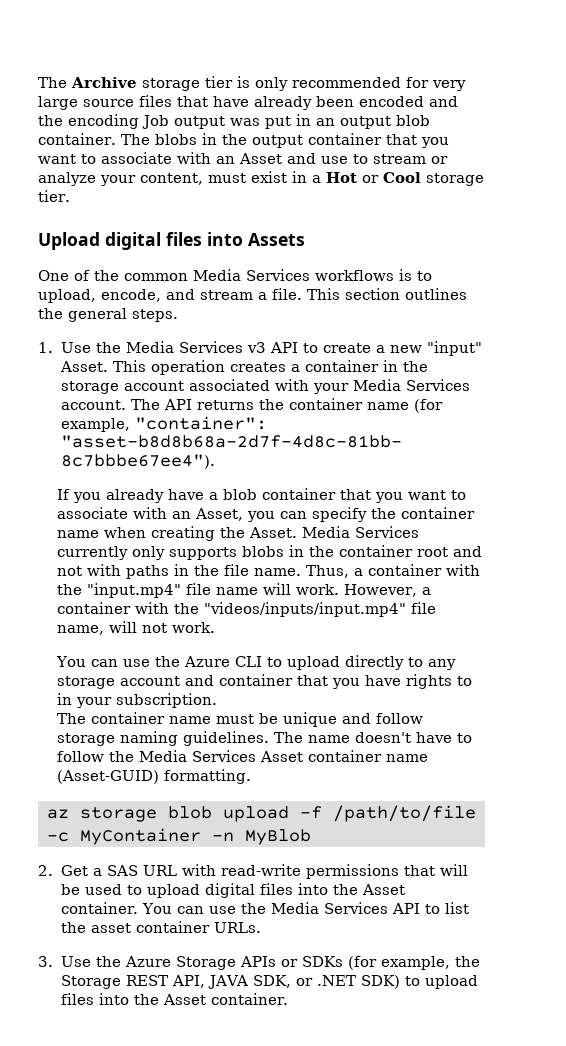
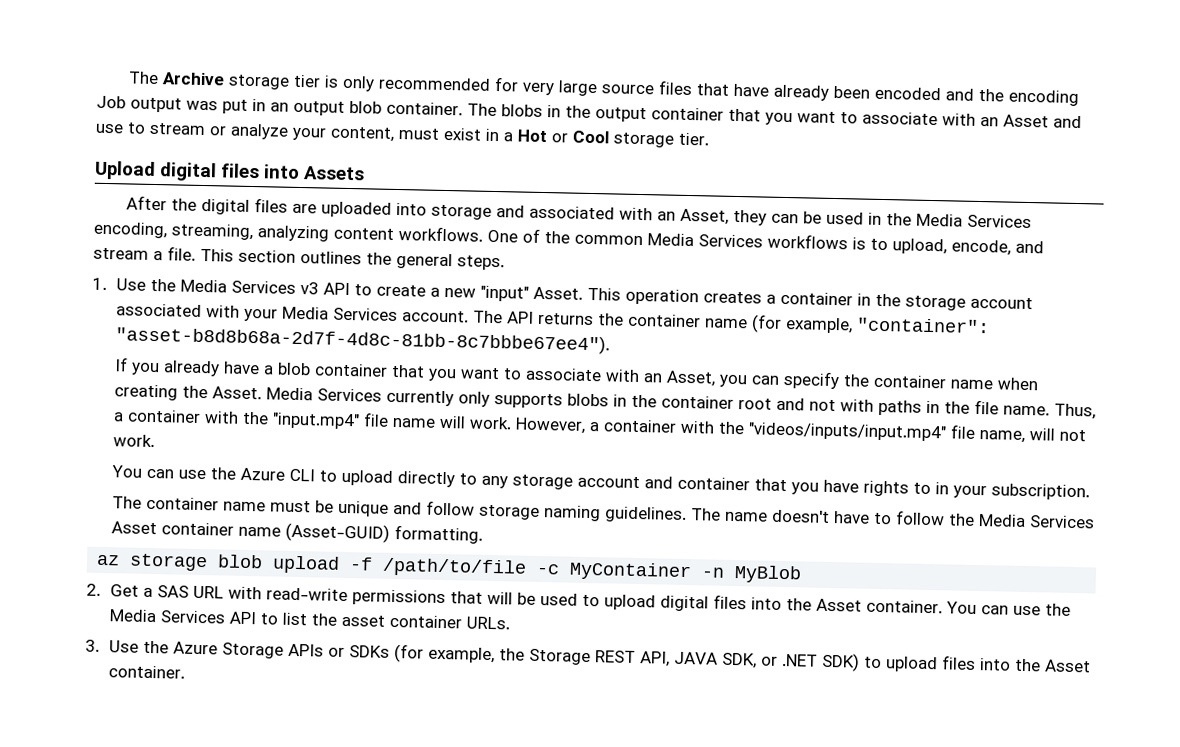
(305, 239) none -> [126,195,1033,229] [93,221,483,242] After the digital files are uploaded into storage and associated with an Asset, they can be used in the Media Services encoding, streaming, analyzing content workflows.

